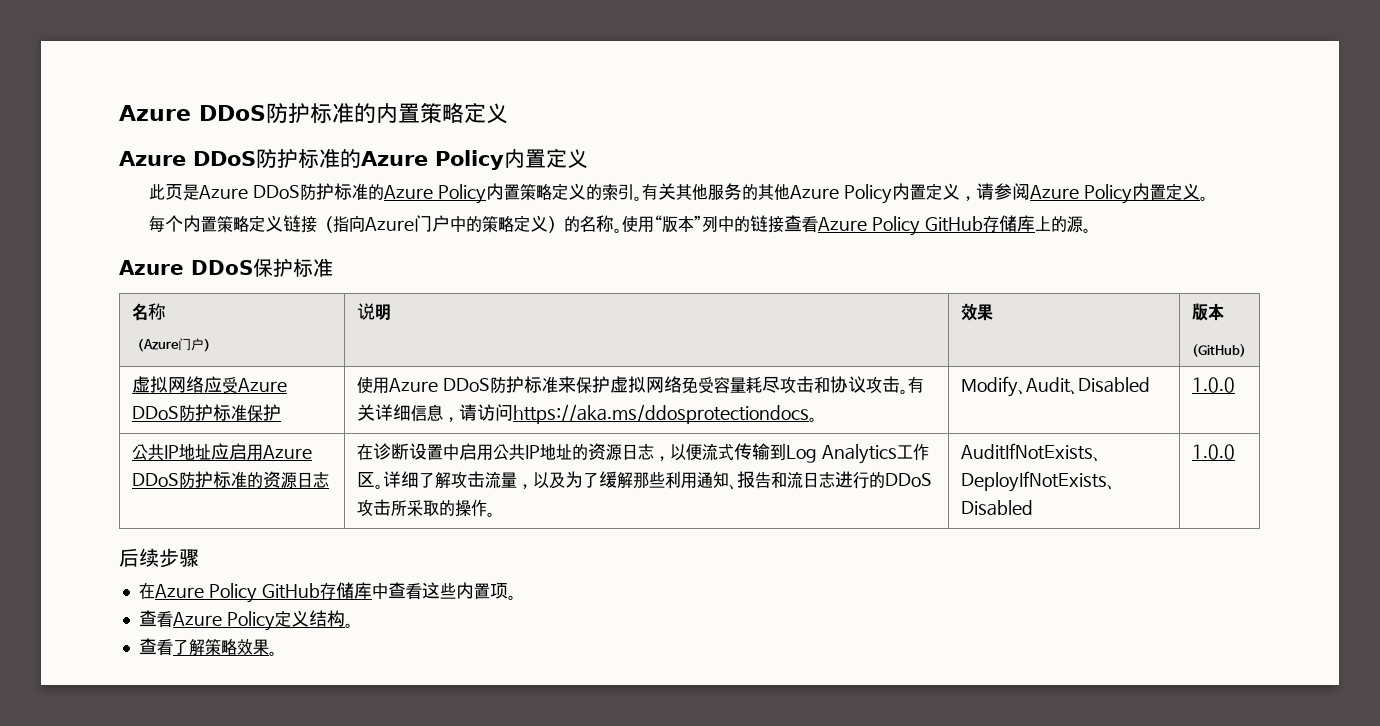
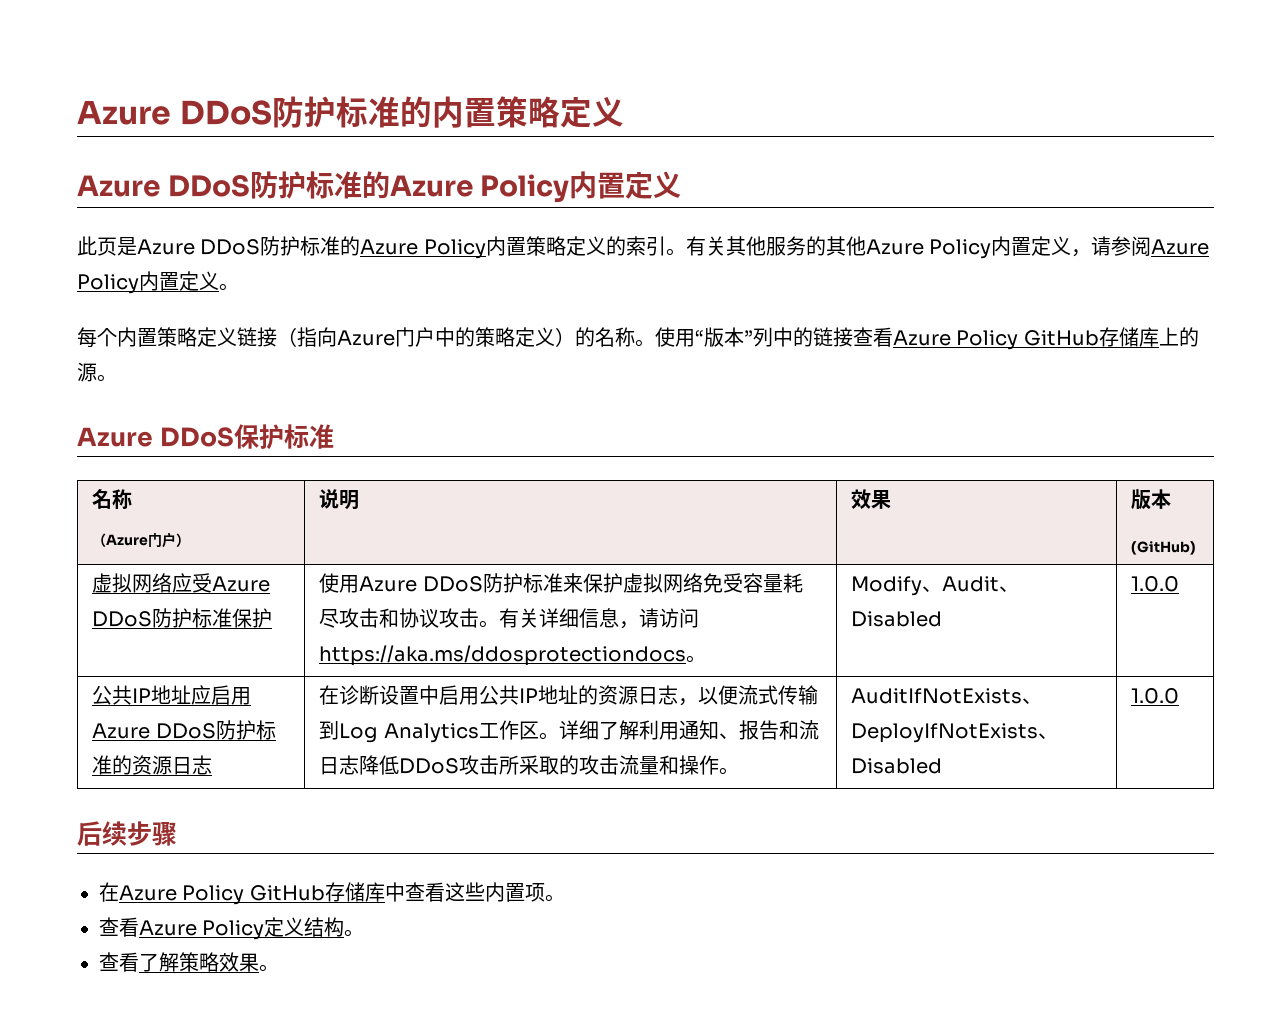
[450,471,665,489] 攻击流量，以及为了缓解那些 -> (639, 730) none
[834,471,885,489] 进行的 -> [359,755,400,775] 降低
(455, 507) none -> [579,755,680,775] 攻击流量和

